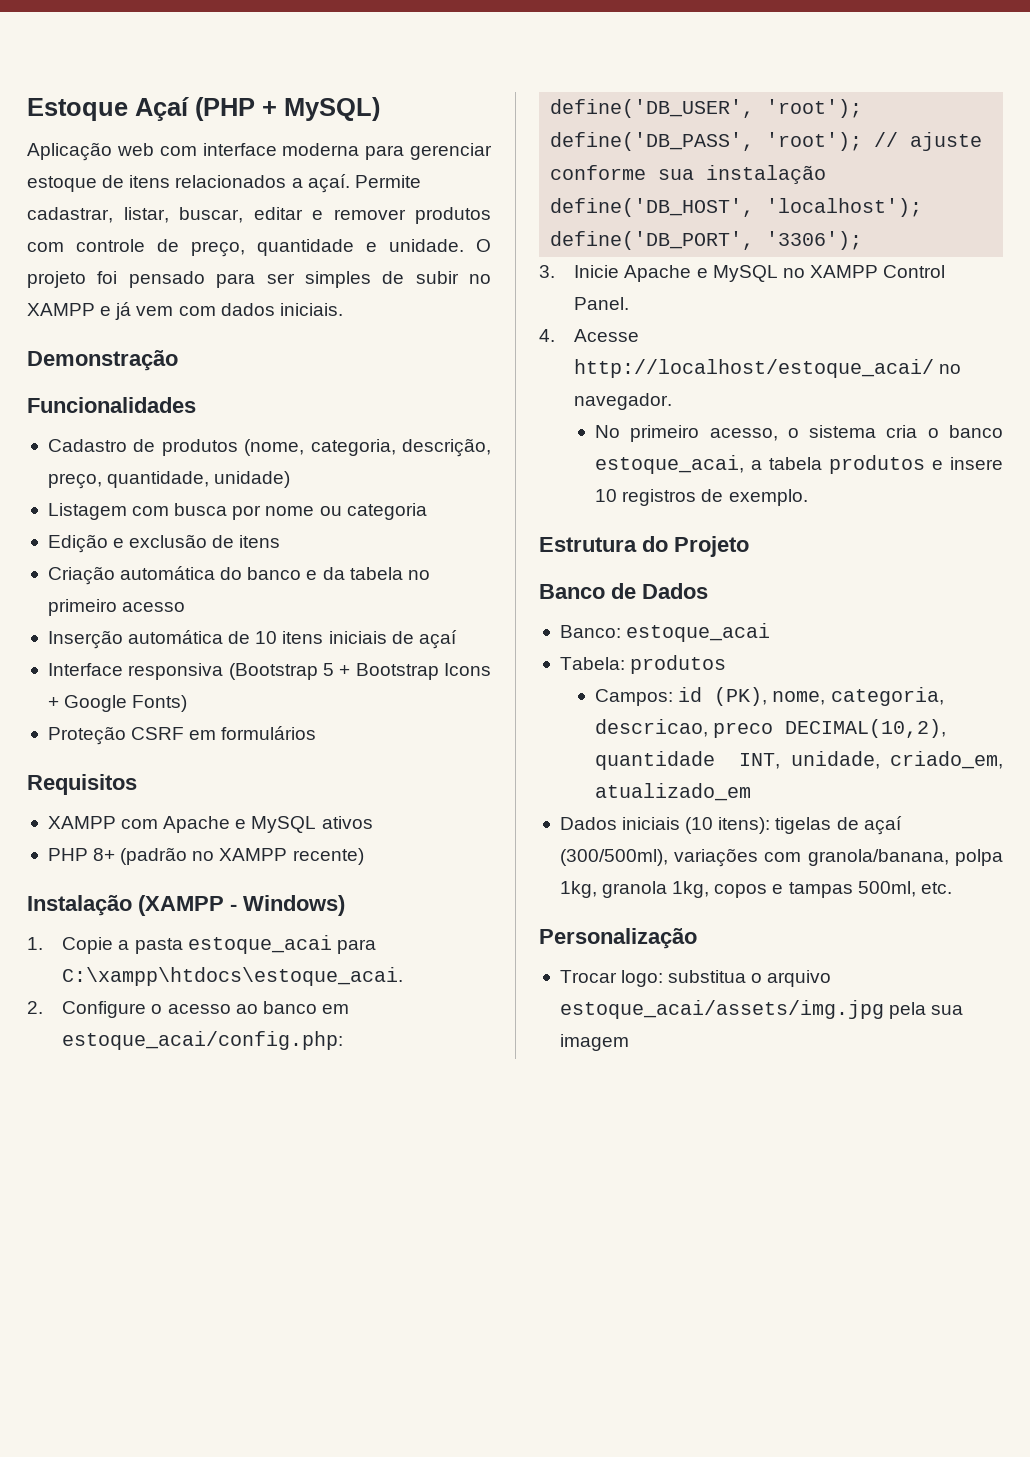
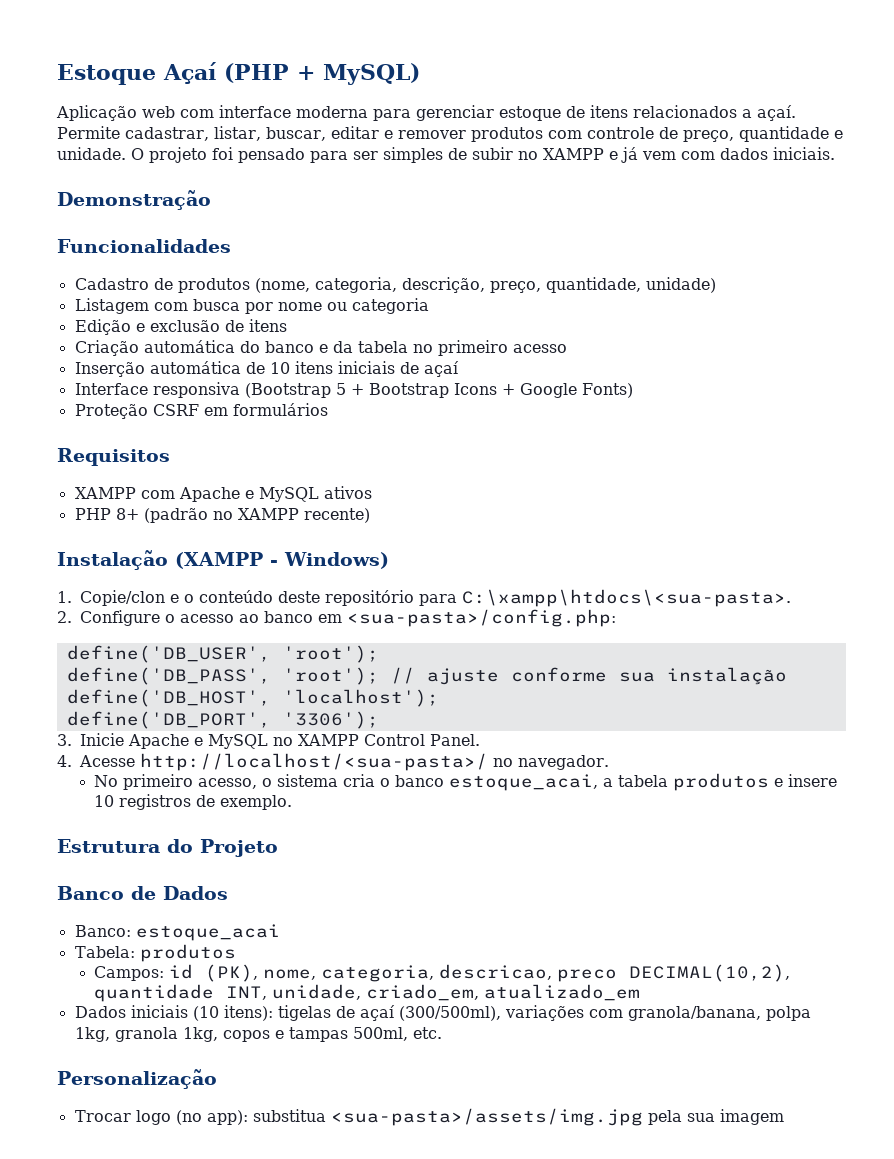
[62,935,376,954] [62,967,404,986] Copie a pasta estoque_acai para C:\xampp\htdocs\estoque_acai. -> [80,589,791,607] Copie/clon e o conteúdo deste repositório para C:\xampp\htdocs\<sua-pasta>.
[62,1031,344,1050] estoque_acai/config.php: -> [347,609,616,627] <sua-pasta>/config.php:
[574,359,935,378] http://localhost/estoque_acai/ -> [140,753,488,771] http://localhost/<sua-pasta>/
[621,970,832,987] [559,1000,884,1019] logo: substitua o arquivo estoque_acai/assets/img.jpg -> [135,1108,643,1126] logo (no app): substitua <sua-pasta>/assets/img.jpg

